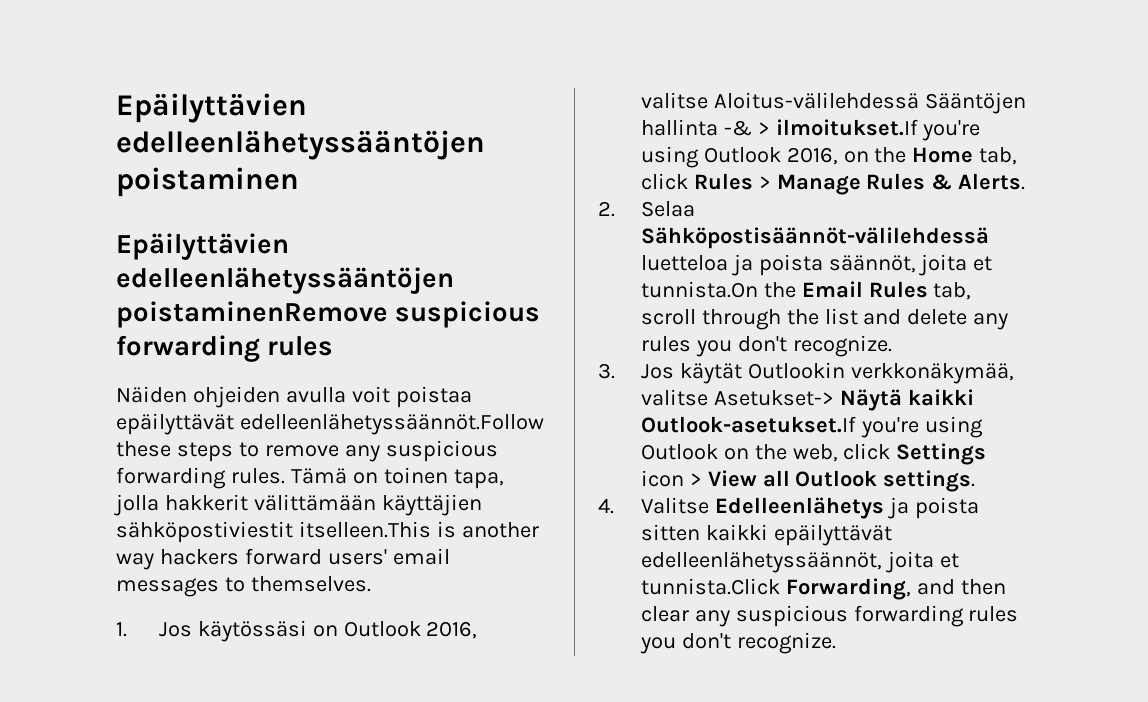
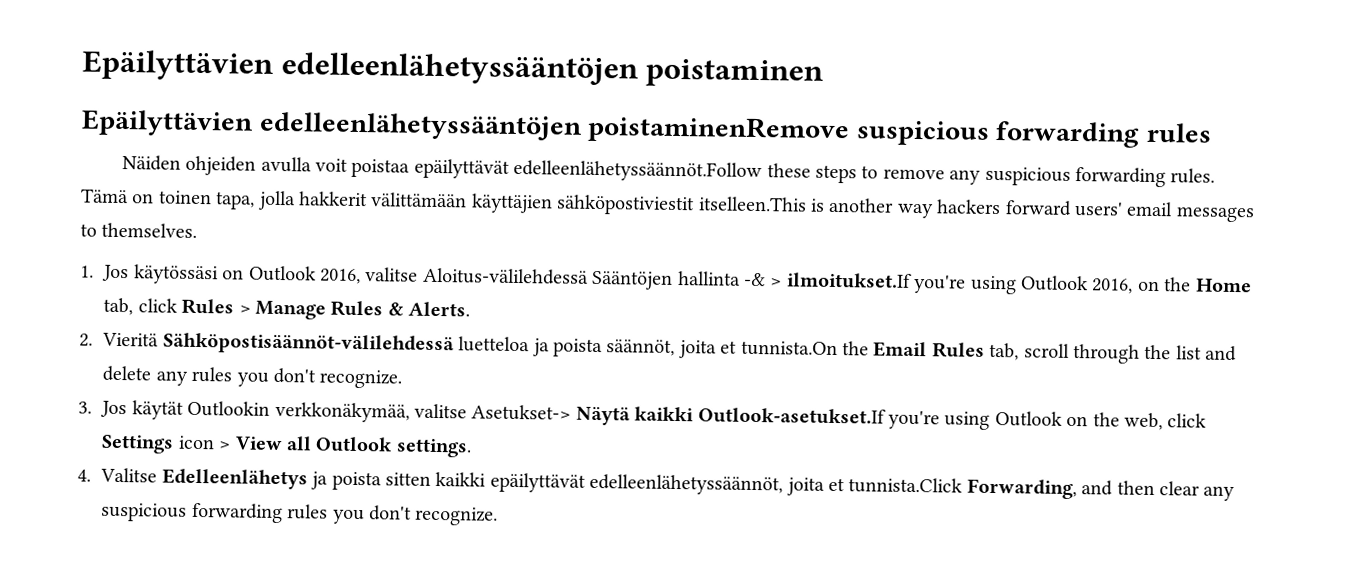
[640,201,695,217] Selaa -> [102,332,160,347] Vieritä

